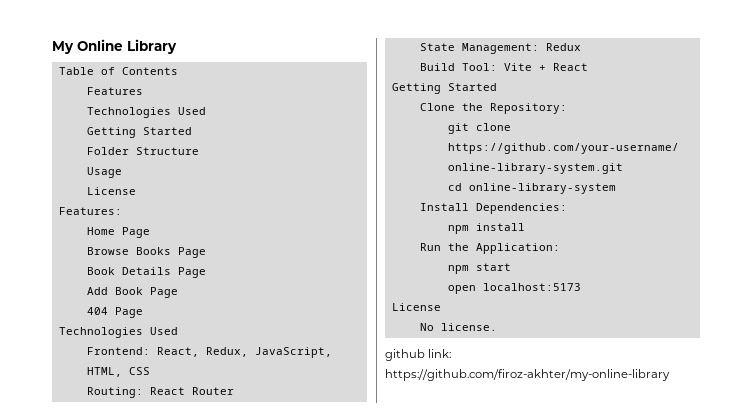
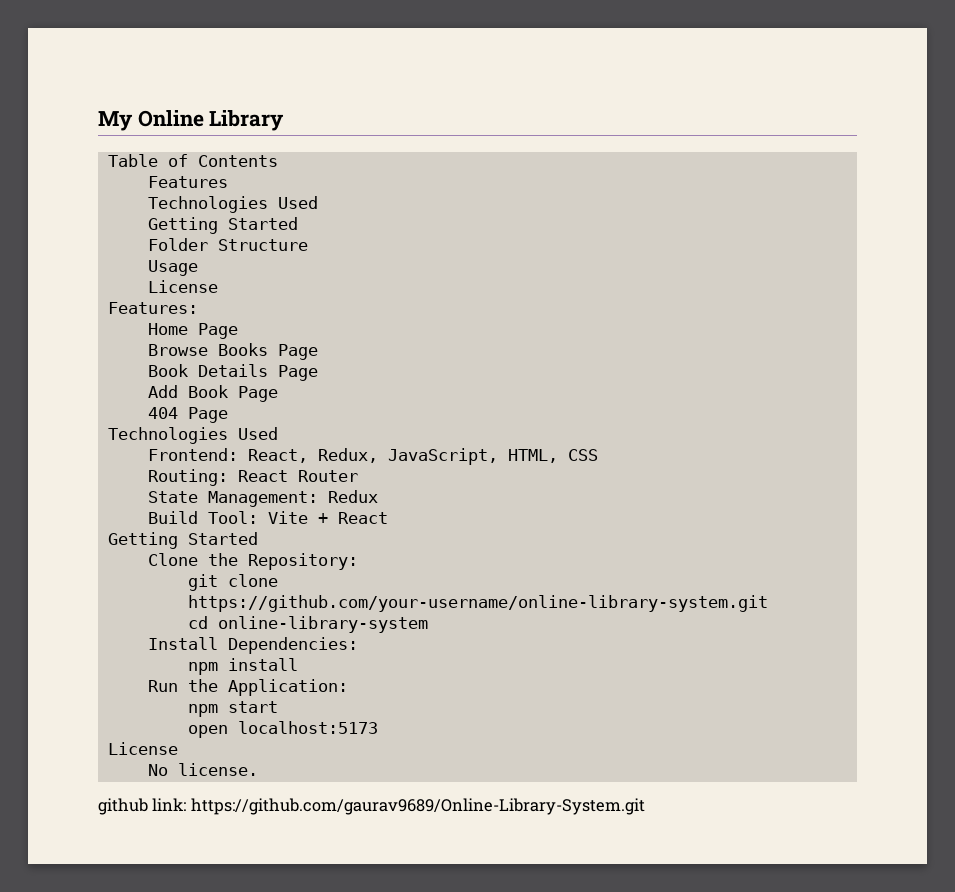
[385,369,670,381] https://github.com/firoz-akhter/my-online-library -> [190,798,645,815] https://github.com/gaurav9689/Online-Library-System.git

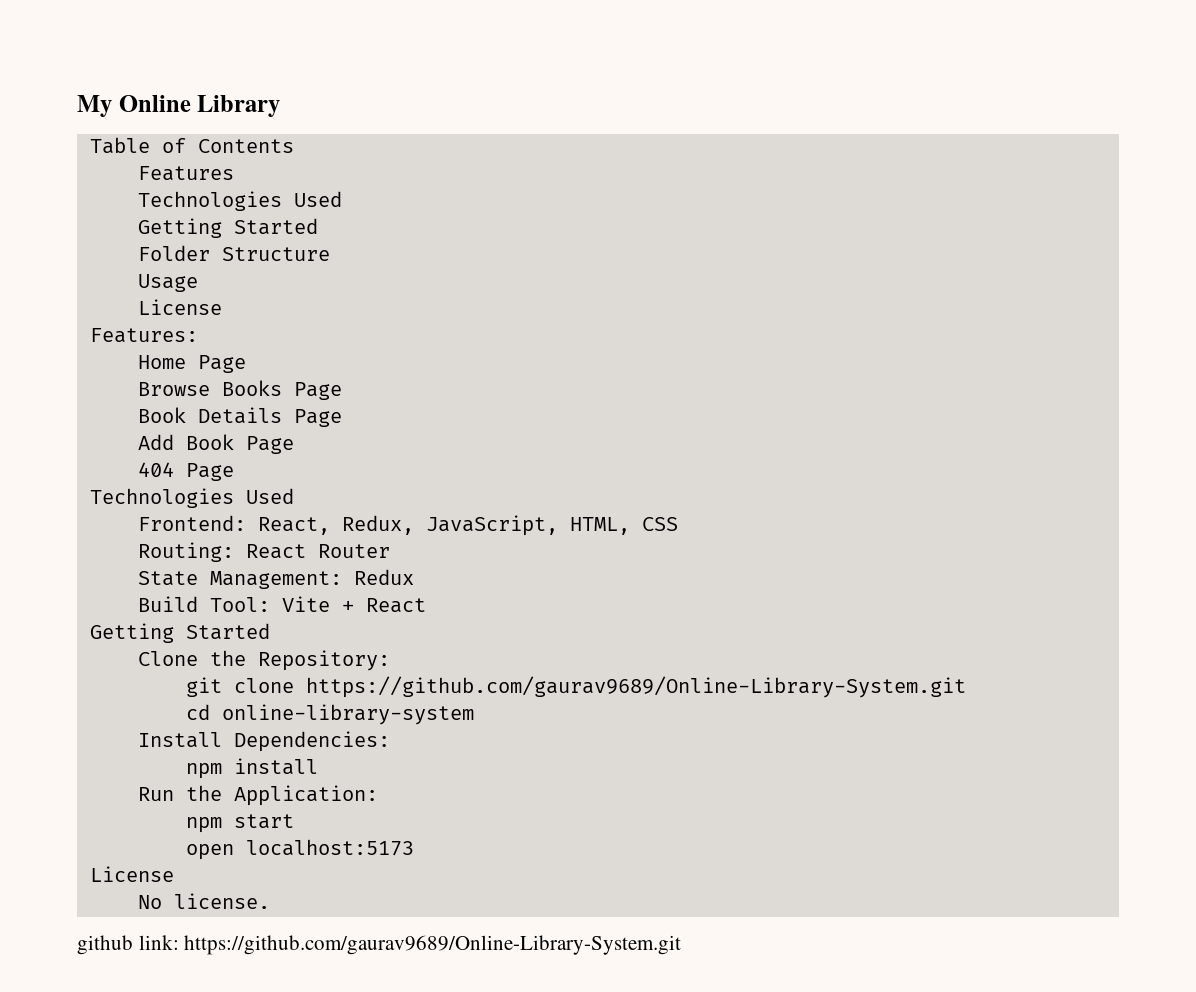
[187,595,768,612] https://github.com/your-username/online-library-system.git -> [305,676,966,698] https://github.com/gaurav9689/Online-Library-System.git

